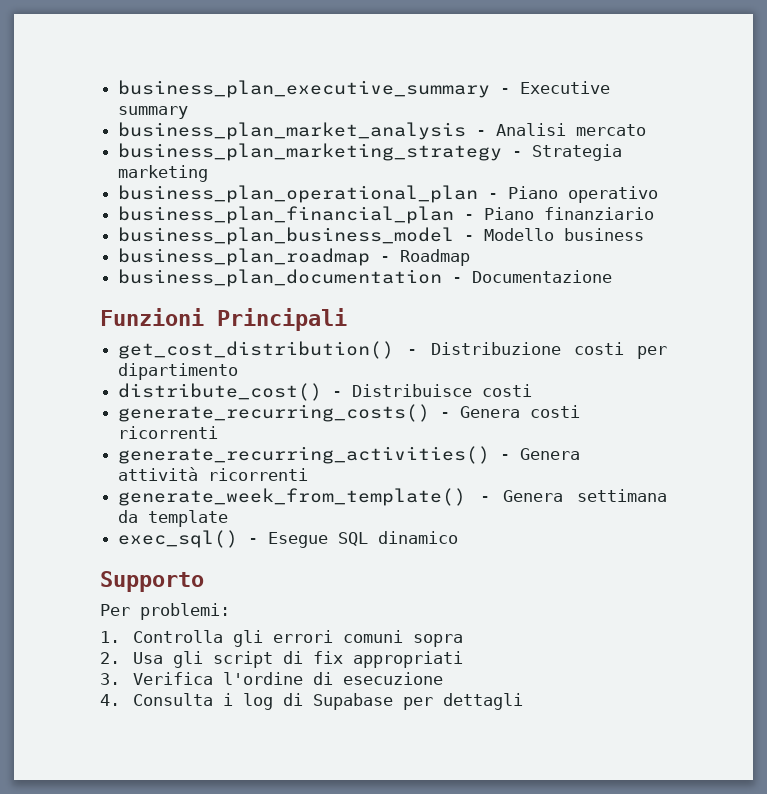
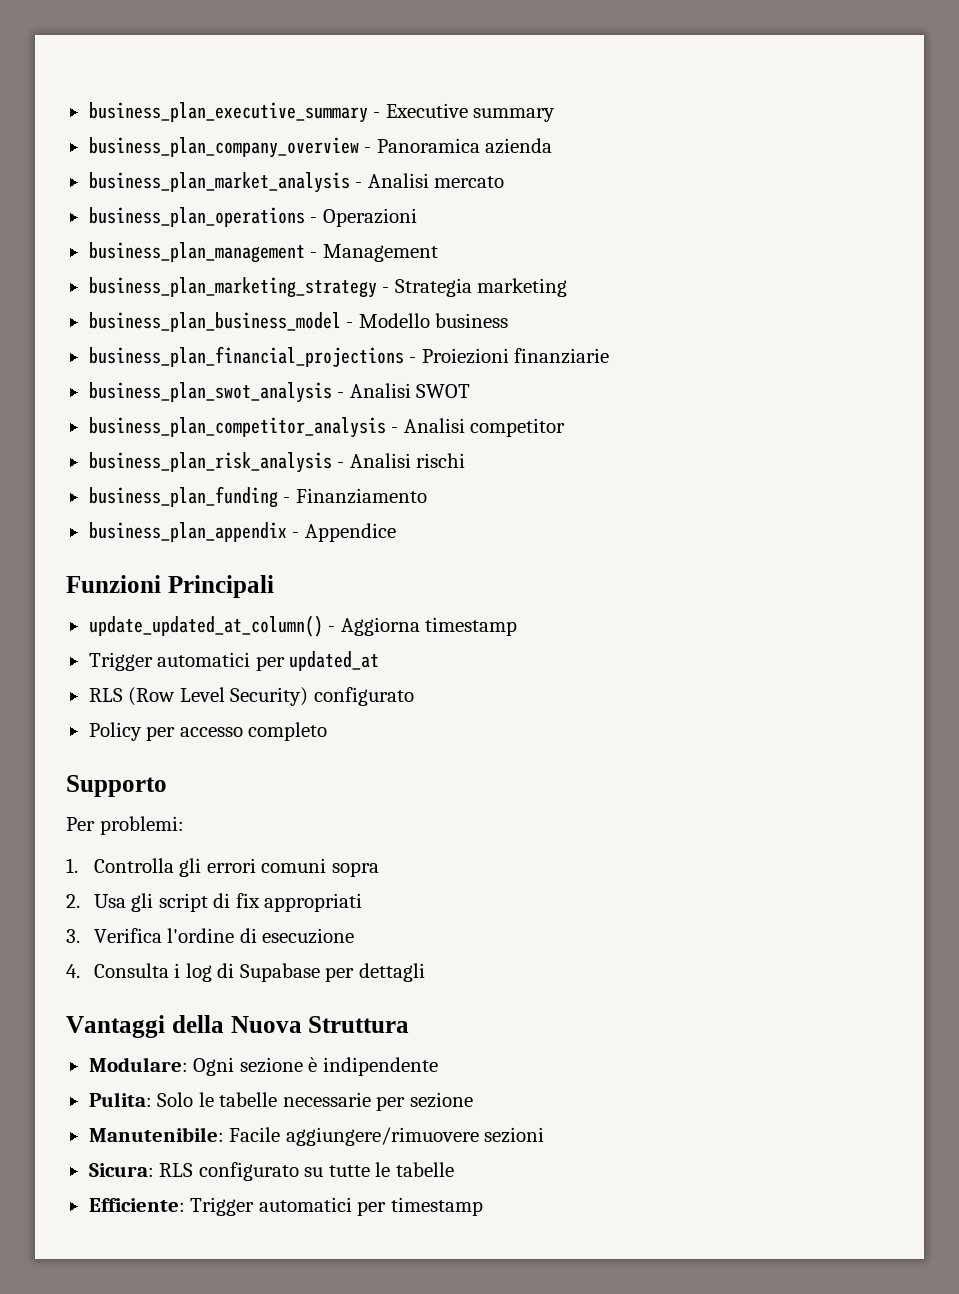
(189, 112) none -> [88,137,553,158] // business_plan_company_overview - Panoramica azienda
[118,143,623,161] [118,165,209,182] [118,185,659,203] [118,206,655,224] [118,227,645,245] [118,248,471,266] [118,269,613,287] [100,308,347,331] [118,341,667,359] [118,363,239,380] [118,383,533,401] [118,404,581,422] [118,426,219,439] [118,446,581,464] [118,467,309,481] [118,488,667,506] [118,510,229,527] [118,530,459,548] business_plan_marketing_strategy - Strategia marketing // business_plan_operational_plan - Piano operativo // business_plan_financial_plan - Piano finanziario // business_plan_business_model - Modello business // business_plan_roadmap - Roadmap // business_plan_documentation - Documentazione // Funzioni Principali // get_cost_distribution() - Distribuzione costi per dipartimento // distribute_cost() - Distribuisce costi // generate_recurring_costs() - Genera costi ricorrenti // generate_recurring_activities() - Genera attività ricorrenti // generate_week_from_template() - Genera settimana da template // exec_sql() - Esegue SQL dinamico -> [88,207,417,227] [88,242,438,263] [88,277,568,298] [88,312,509,332] [88,346,610,367] [88,382,471,403] [88,417,566,438] [88,452,466,473] [88,486,427,508] [88,522,396,542] [66,575,274,598] [88,615,518,637] [88,651,380,671] [88,687,414,706] [88,722,328,741] business_plan_operations - Operazioni // business_plan_management - Management // business_plan_marketing_strategy - Strategia marketing // business_plan_business_model - Modello business // business_plan_financial_projections - Proiezioni finanziarie // business_plan_swot_analysis - Analisi SWOT // business_plan_competitor_analysis - Analisi competitor // business_plan_risk_analysis - Analisi rischi // business_plan_funding - Finanziamento // business_plan_appendix - Appendice // Funzioni Principali // update_updated_at_column() - Aggiorna timestamp // Trigger automatici per updated_at // RLS (Row Level Security) configurato // Policy per accesso completo
(523, 701) none -> [66,1015,410,1038] [88,1057,438,1076] [88,1092,473,1111] [88,1127,545,1146] [88,1162,454,1181] [88,1197,483,1216] // Vantaggi della Nuova Struttura // Modulare: Ogni sezione è indipendente // Pulita: Solo le tabelle necessarie per sezione // Manutenibile: Facile aggiungere/rimuovere sezioni // Sicura: RLS configurato su tutte le tabelle // Efficiente: Trigger automatici per timestamp

